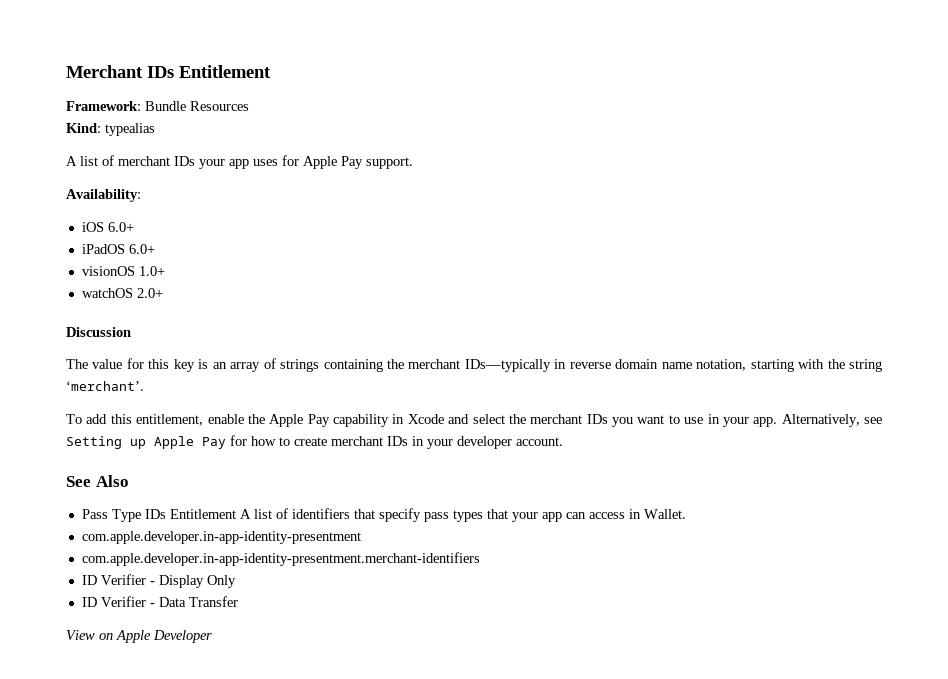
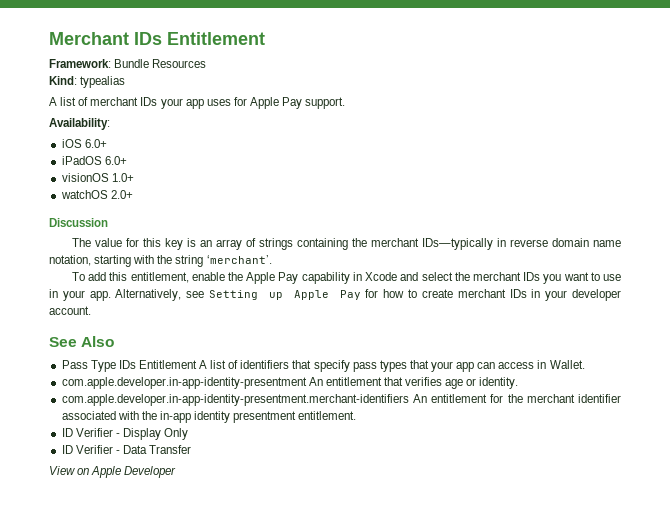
[81,552,480,566] // com.apple.developer.in-app-identity-presentment.merchant-identifiers -> [308,377,519,389] [61,394,622,406] [61,411,357,423] An entitlement that verifies age or identity. // com.apple.developer.in-app-identity-presentment.merchant-identifiers An entitlement for the merchant identifier associated with the in-app identity presentment entitlement.

